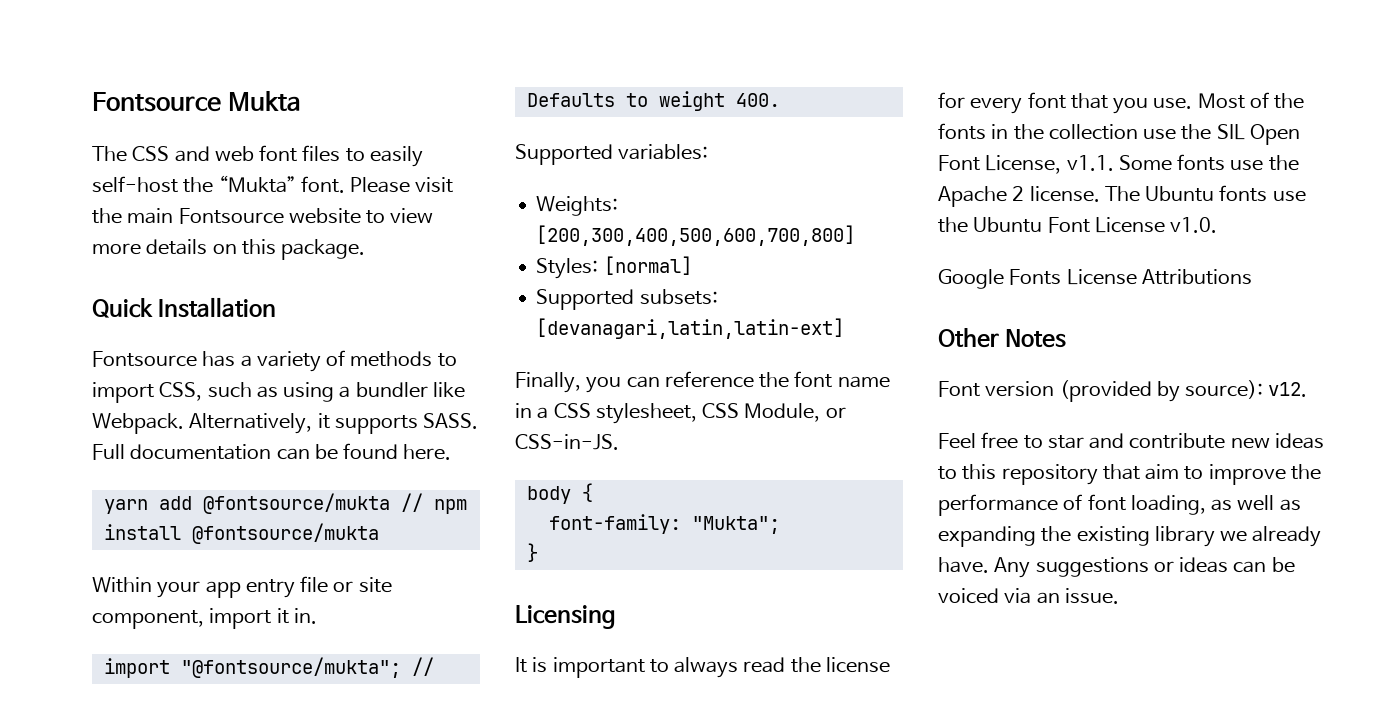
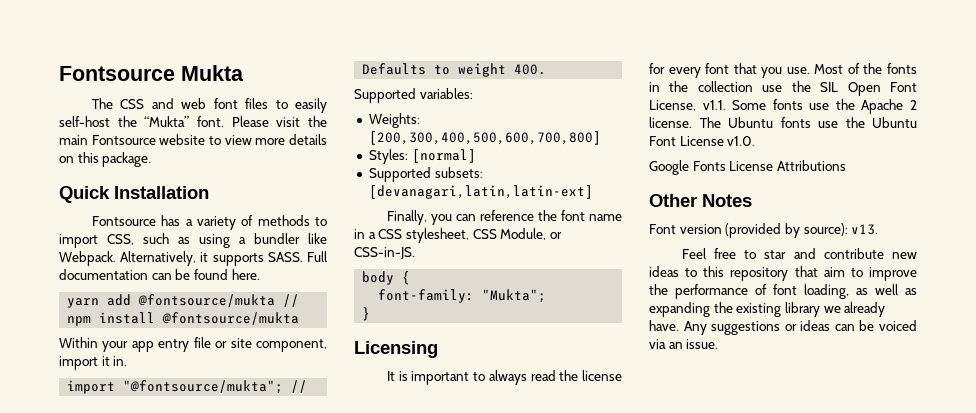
[1268,382,1308,397] v12. -> [851,224,879,235] v13.

